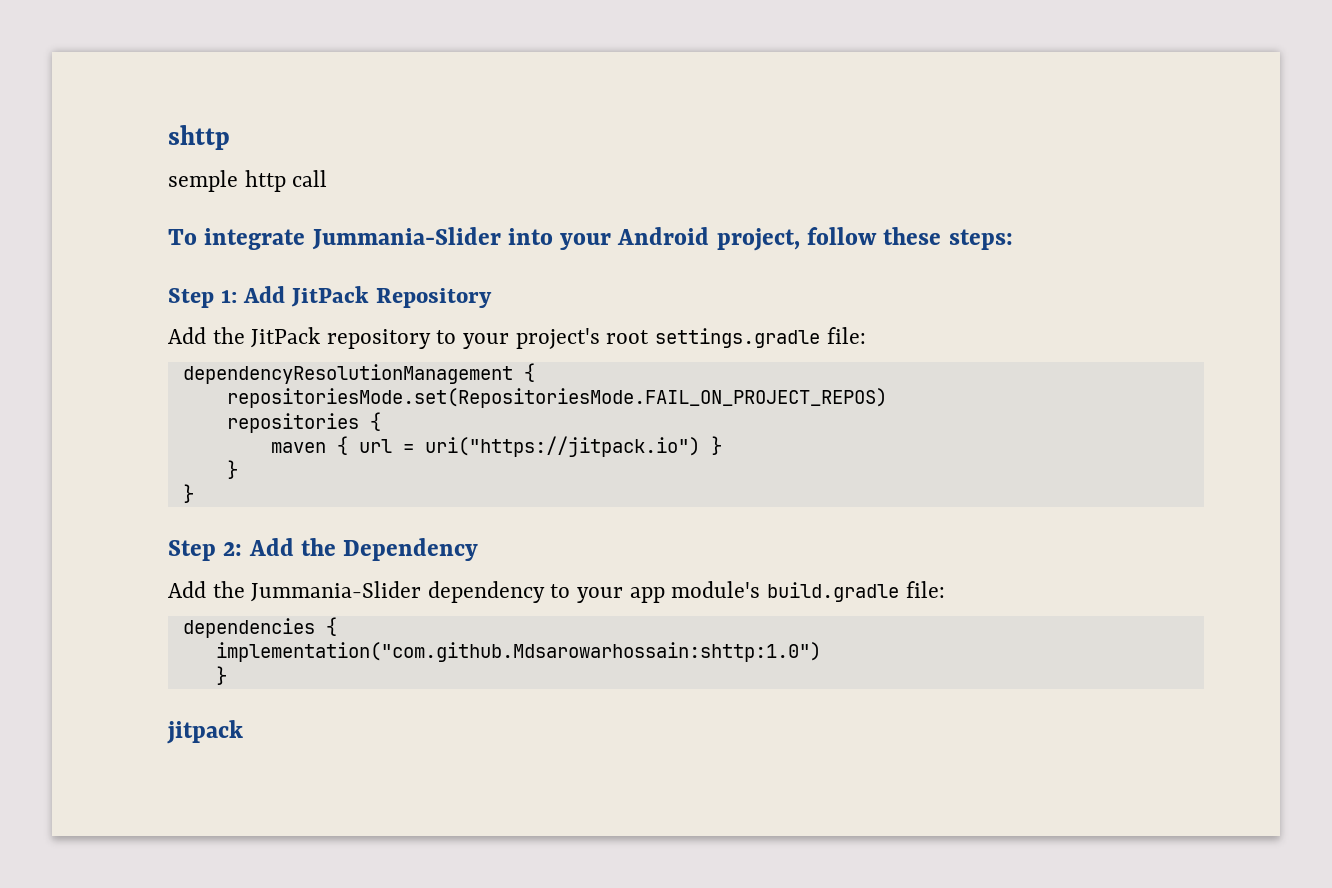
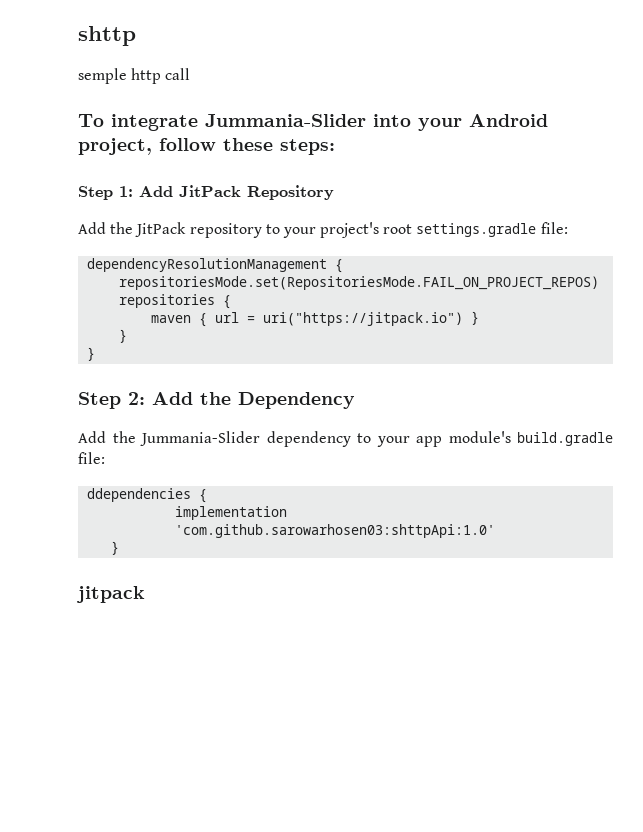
[182,617,337,638] [215,642,821,662] dependencies { // implementation("com.github.Mdsarowarhossain:shttp:1.0") -> [87,488,208,503] [175,506,288,520] [175,524,496,538] ddependencies { // implementation 'com.github.sarowarhosen03:shttpApi:1.0'

